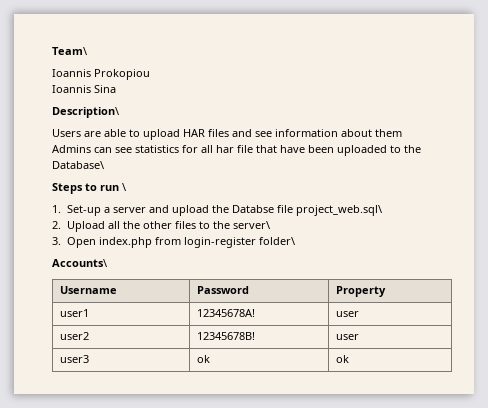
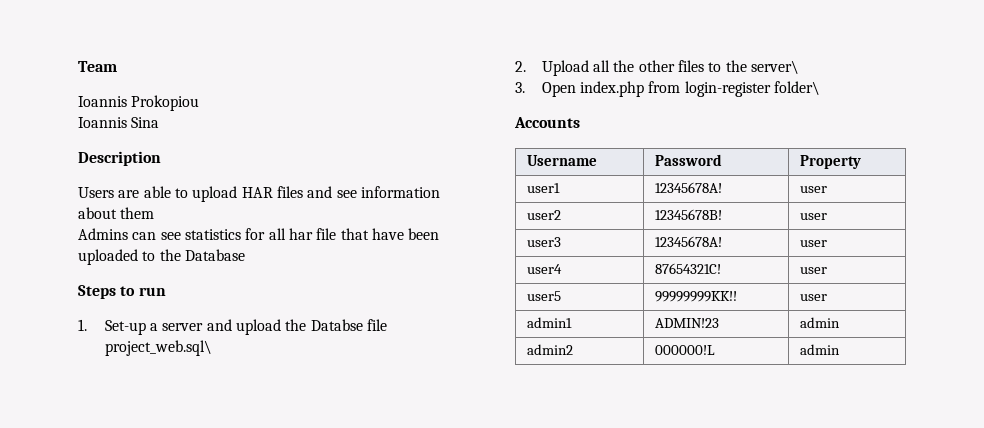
[52,47,87,55] Team\ -> [78,61,117,72] Team
[52,107,119,118] Description\ -> [78,151,161,166] Description
[52,161,104,169] Database\ -> [184,249,245,261] Database
[122,183,126,191] \ -> (166, 291) none
[52,259,107,267] Accounts\ -> [514,117,580,128] Accounts
[196,355,210,363] [335,355,349,363] ok | ok -> [654,236,722,247] [799,240,827,247] [526,264,562,274] [654,263,721,274] [799,267,827,274] [526,291,561,301] [654,291,737,302] [799,294,827,301] [526,317,572,328] [654,318,719,328] [799,317,840,328] [526,344,573,355] [654,345,715,355] [799,344,840,355] 12345678A! | user // user4 | 87654321C! | user // user5 | 99999999KK!! | user // admin1 | ADMIN!23 | admin // admin2 | 000000!L | admin

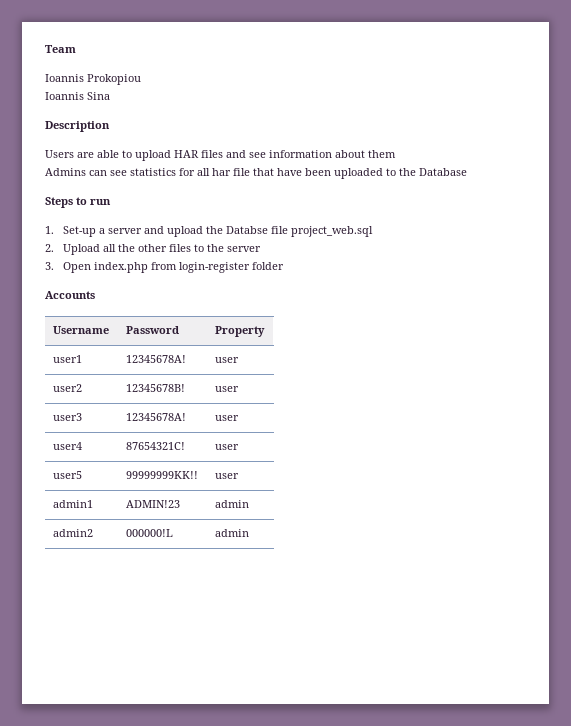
[104,340,212,356] project_web.sql\ -> [290,226,373,237] project_web.sql
[750,60,799,74] server\ -> [226,246,261,252] server
[773,81,820,95] folder\ -> [251,262,284,270] folder

